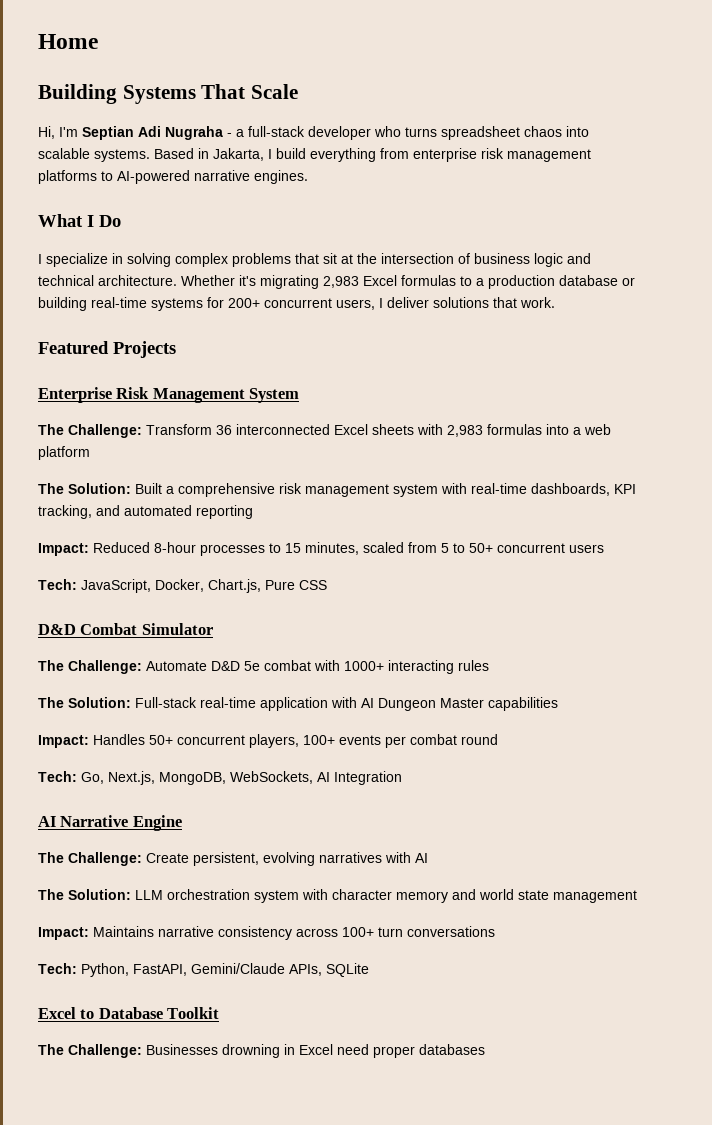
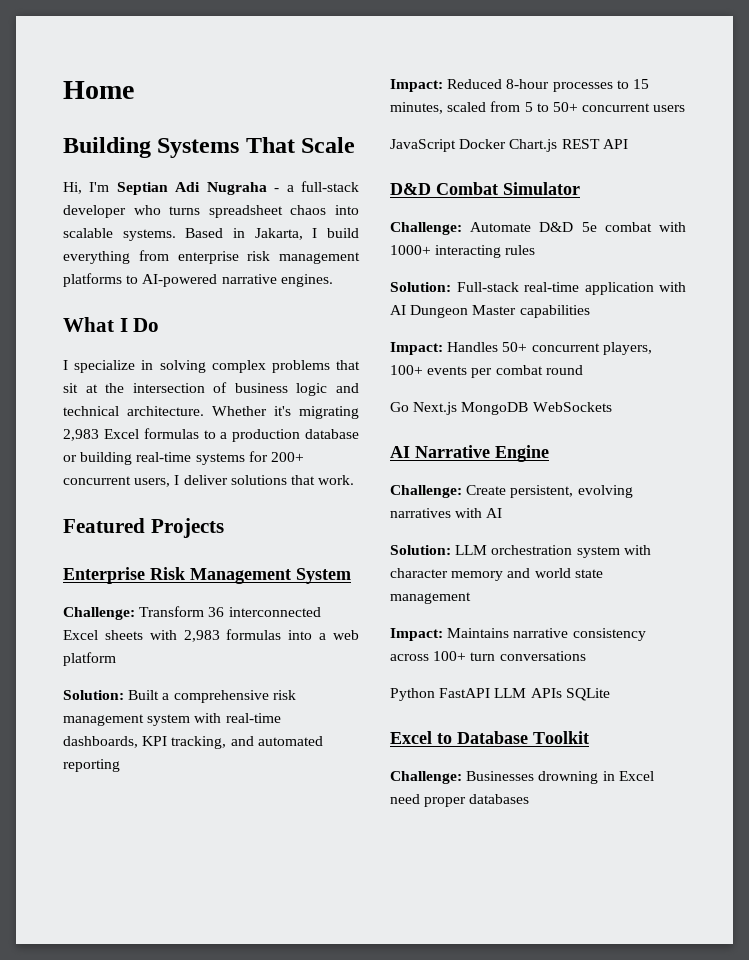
[38,424,64,435] The -> (351, 576) none
[38,483,64,494] The -> (116, 659) none
[38,579,327,593] Tech: JavaScript, Docker, Chart.js, Pure CSS -> [390,139,628,152] JavaScript Docker Chart.js REST API
[38,660,64,671] The -> (580, 188) none
[38,697,64,708] The -> (536, 250) none
[38,771,402,785] Tech: Go, Next.js, MongoDB, WebSockets, AI Integration -> [390,402,612,415] Go Next.js MongoDB WebSockets
[38,852,64,863] The -> (549, 453) none
[38,889,64,900] The -> (503, 513) none
[38,963,322,977] Tech: Python, FastAPI, Gemini/Claude APIs, -> [390,688,562,701] Python FastAPI LLM APIs
[38,1044,64,1055] The -> (589, 737) none

